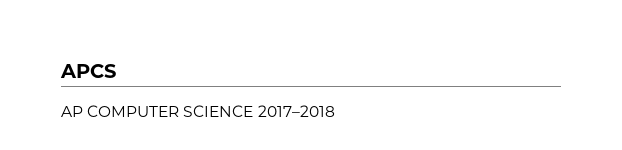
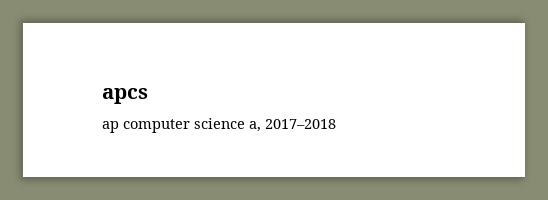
[60,64,116,78] [61,105,254,117] APCS // AP COMPUTER SCIENCE -> [102,88,148,104] [102,118,261,133] apcs // ap computer science a,

